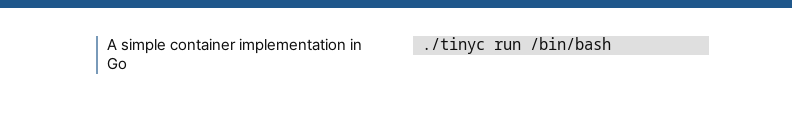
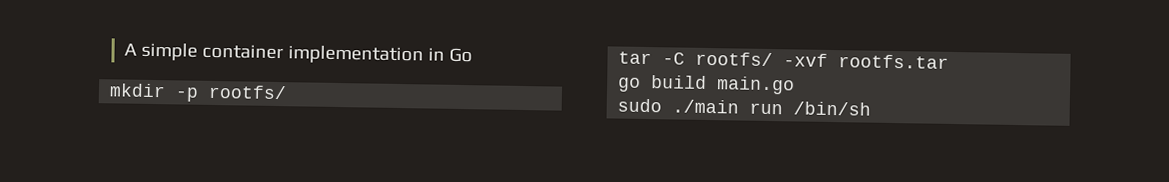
[422,37,612,54] ./tinyc run /bin/bash -> [109,83,288,102] [618,51,950,69] [617,75,796,95] [617,98,872,116] mkdir -p rootfs/ // tar -C rootfs/ -xvf rootfs.tar // go build main.go // sudo ./main run /bin/sh

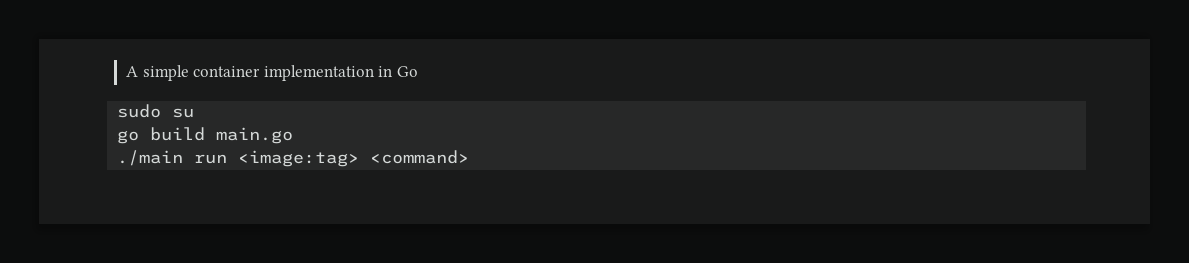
[109,83,288,102] [618,51,950,69] mkdir -p rootfs/ // tar -C rootfs/ -xvf rootfs.tar -> [117,104,195,118] sudo su
[617,98,663,113] sudo -> (294, 135) none
[793,101,872,116] /bin/sh -> [238,150,470,167] <image:tag> <command>

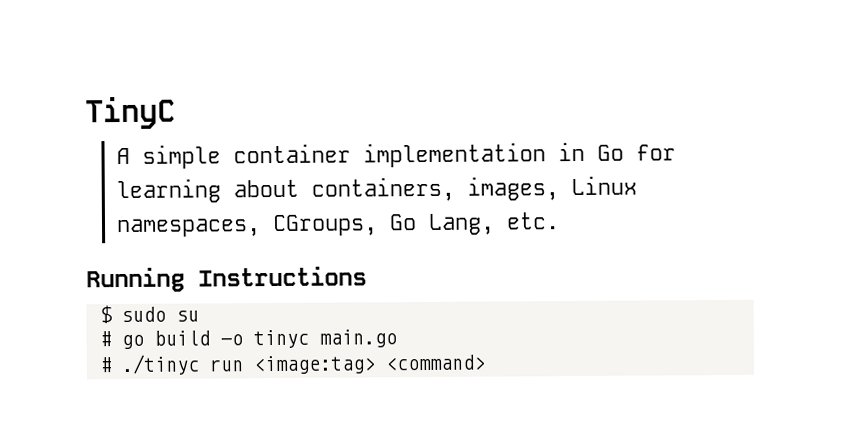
(126, 71) none -> [85,96,176,130] TinyC //
(419, 71) // -> [635,144,676,161] [115,175,637,204] [115,212,560,238] [86,266,367,293] [98,305,113,324] for learning about containers, images, Linux namespaces, CGroups, Go Lang, etc. // Running Instructions // $
(195, 113) none -> [98,331,111,347] #
(206, 134) none -> [219,329,309,349] -o tinyc
[117,150,184,166] ./main -> [98,354,200,376] # ./tinyc

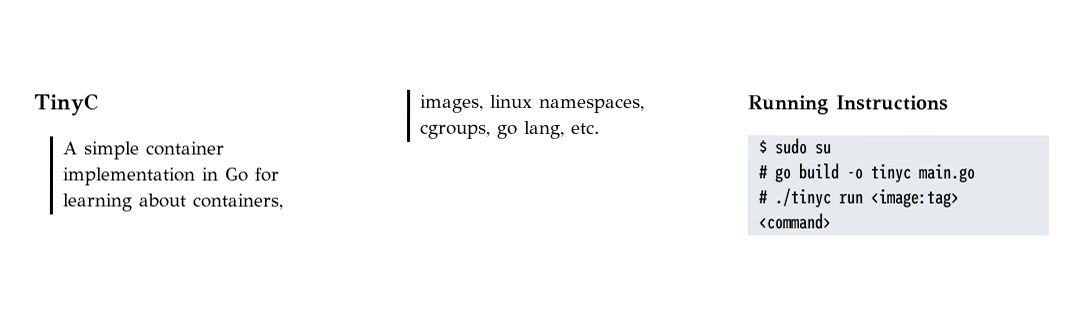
[570,175,637,196] [115,213,495,238] Linux namespaces, CGroups, Go Lang, -> [490,94,646,114] [420,120,566,140] linux namespaces, cgroups, go lang,

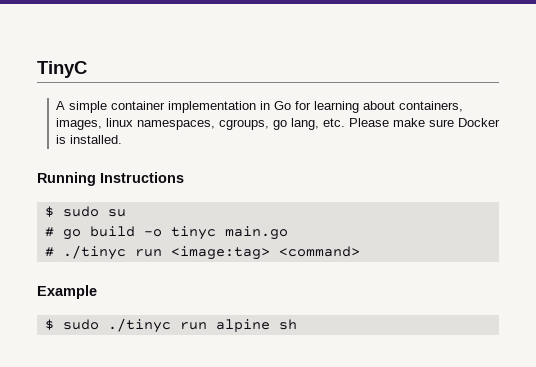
(601, 129) none -> [348,118,500,127] [55,135,122,144] Please make sure Docker is installed.
(832, 221) none -> [37,285,97,299] [44,318,297,333] // Example // $ sudo ./tinyc run alpine sh

